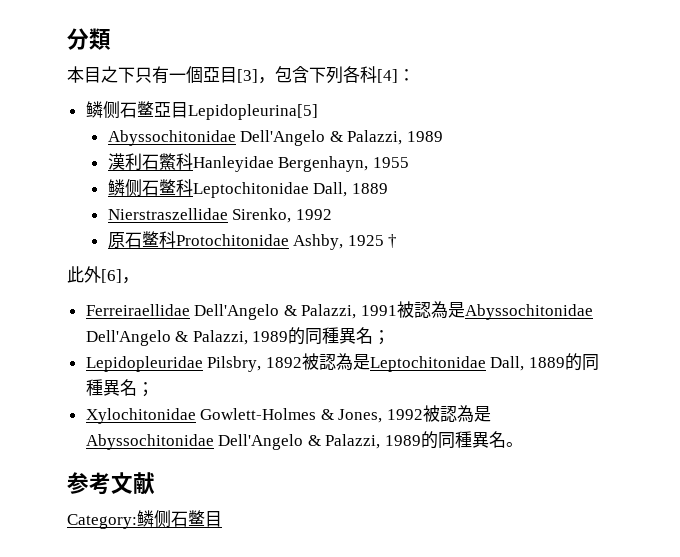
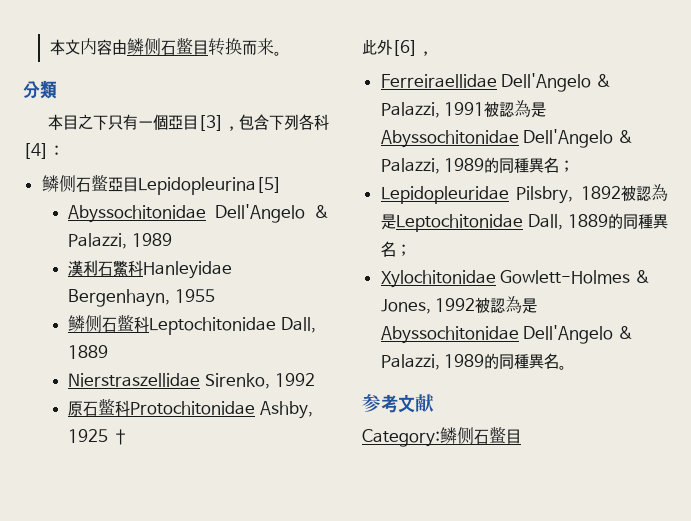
(67, 39) none -> [49,37,282,56] 本文内容由鳞侧石鳖目转换而来。 //

